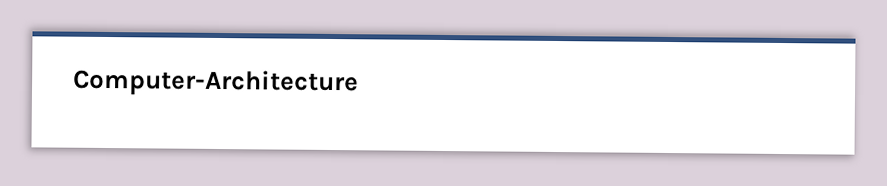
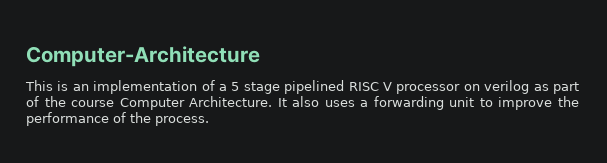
(359, 83) none -> [25,80,579,94] [26,96,580,110] [26,112,209,126] // This is an implementation of a 5 stage pipelined RISC V processor on verilog as part of the course Computer Architecture. It also uses a forwarding unit to improve the performance of the process.

